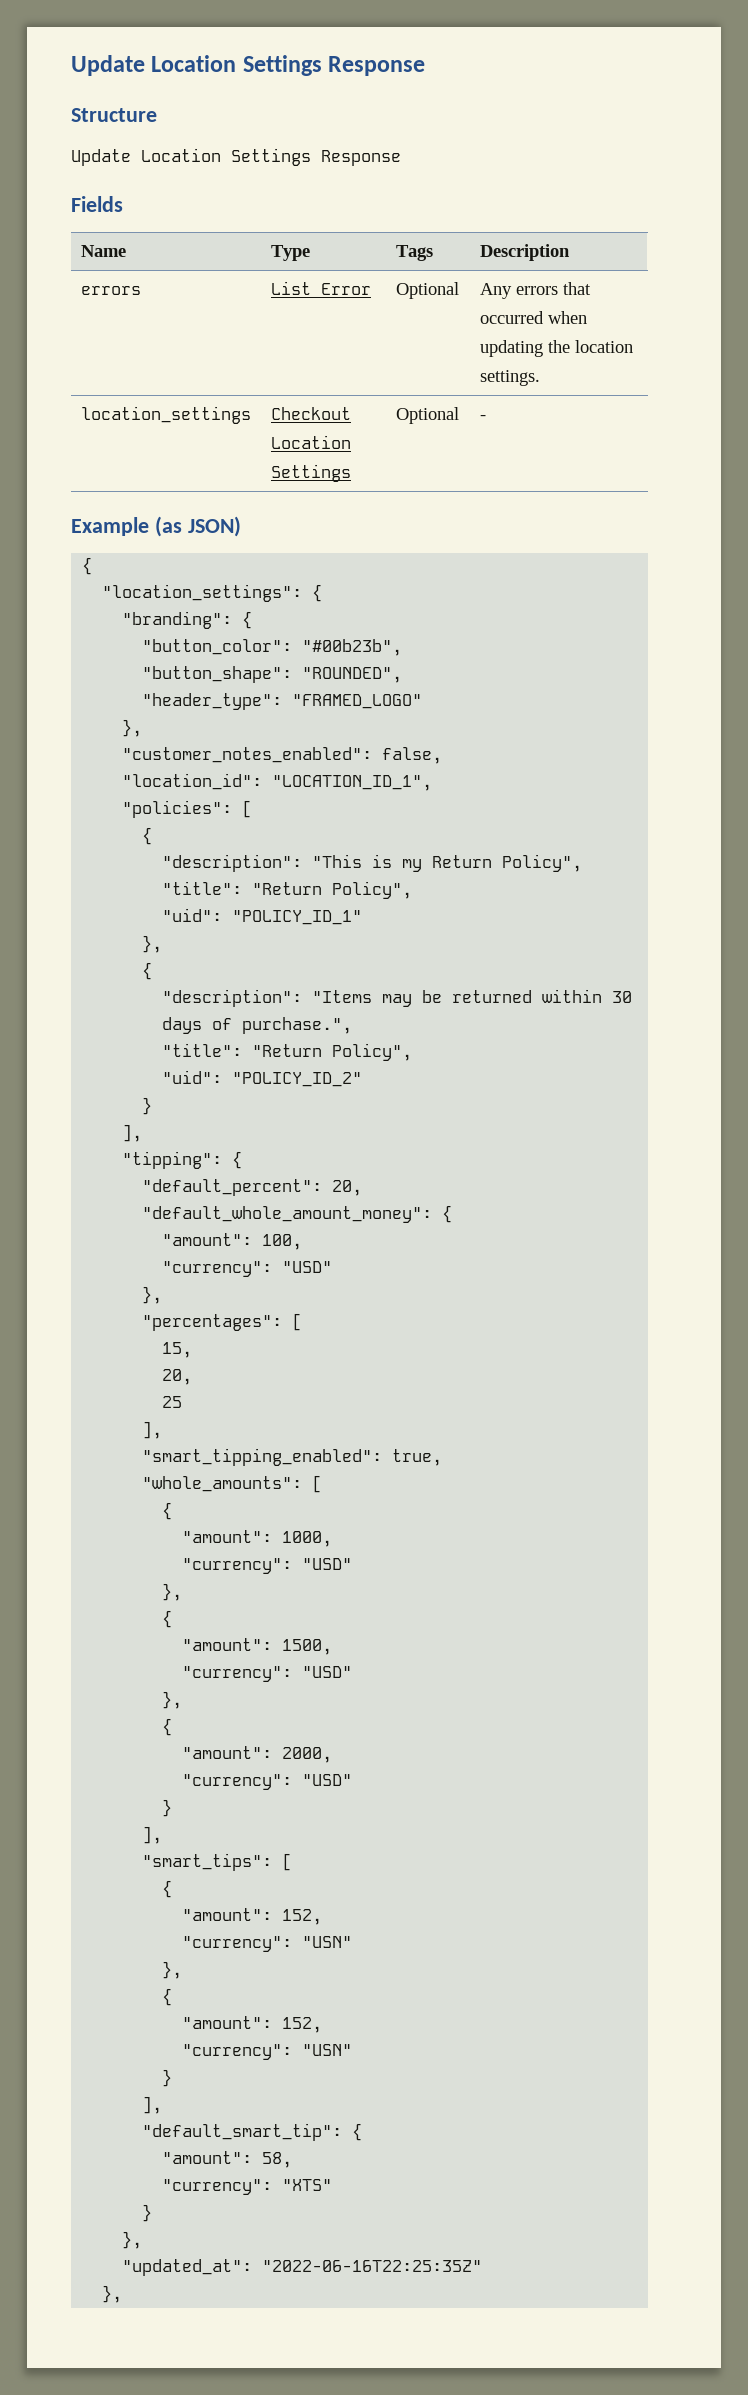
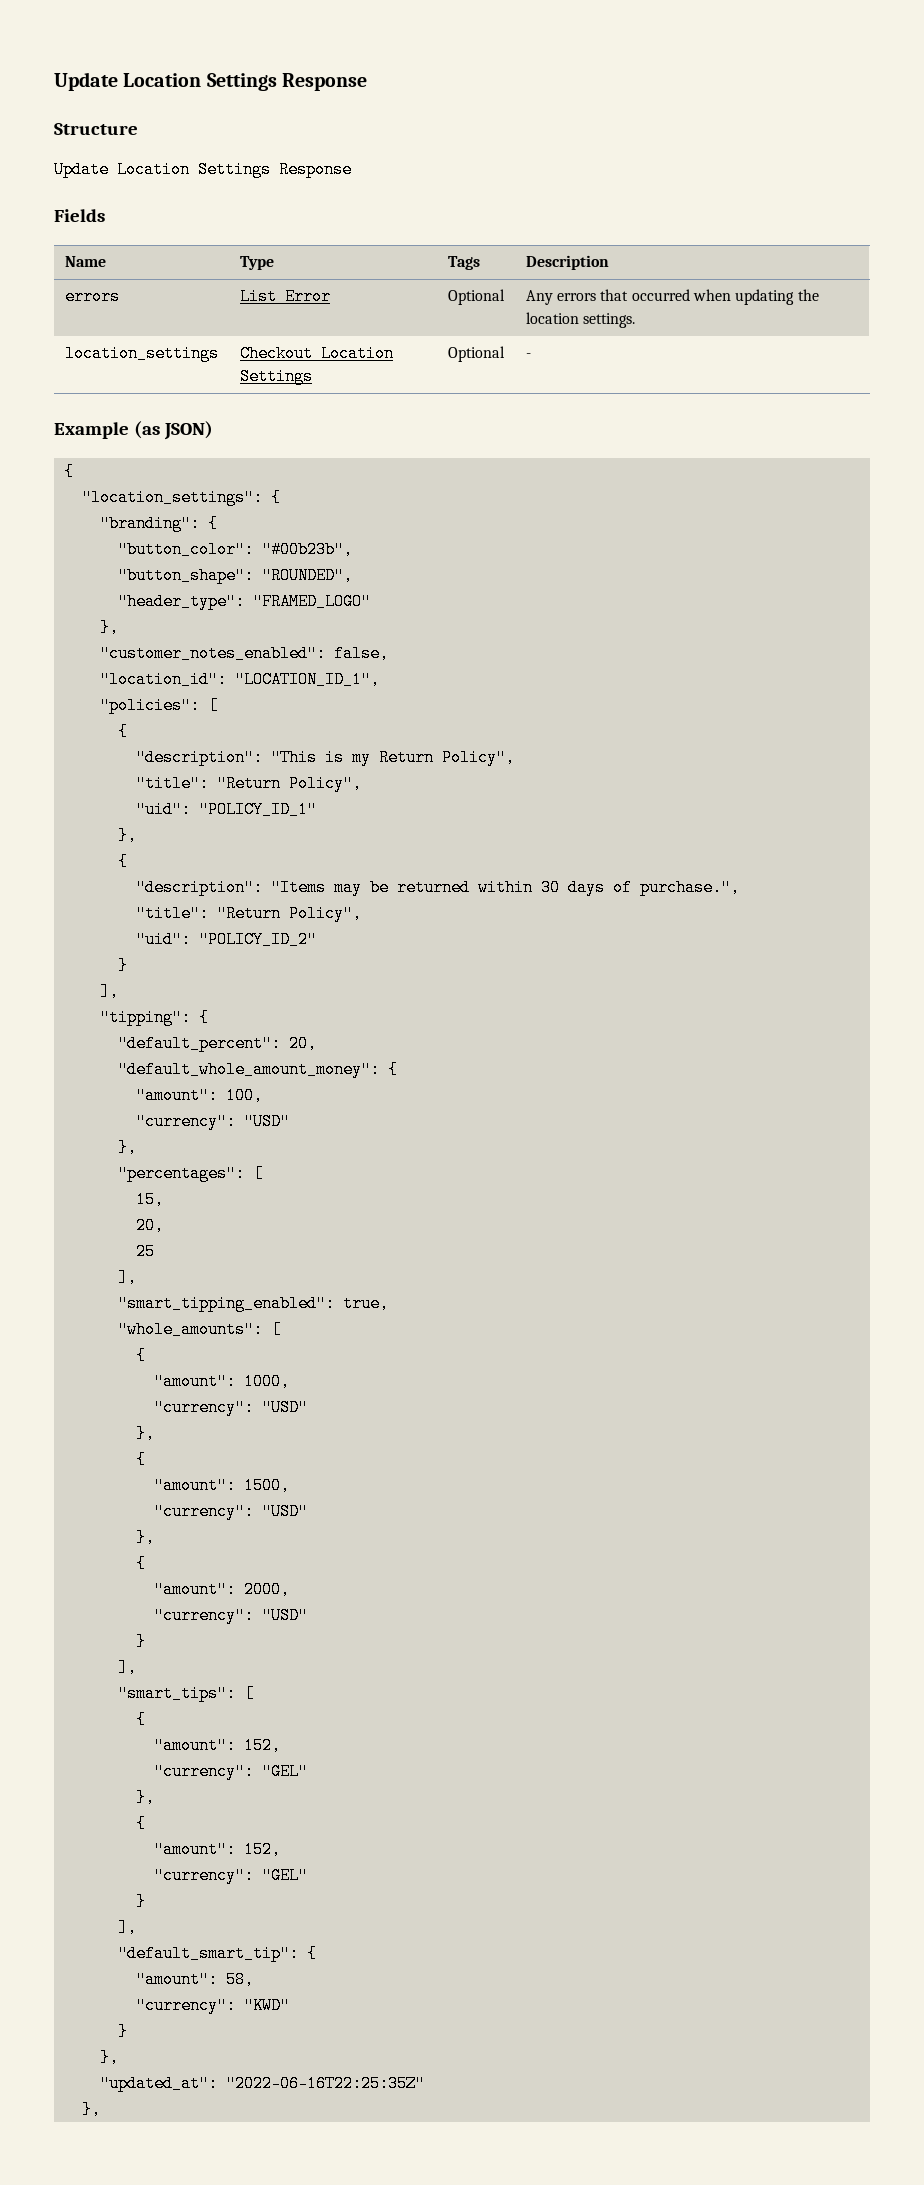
[302,1936,353,1948] "USN" -> [261,1763,308,1780] "GEL"
[302,2044,353,2056] "USN" -> [261,1867,308,1884] "GEL"
[282,2179,333,2191] "XTS" -> [243,1997,290,2014] "KWD"

